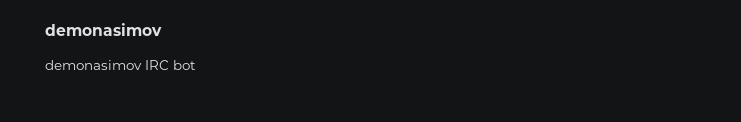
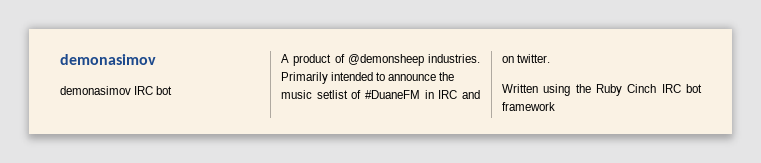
(196, 65) none -> [281,54,480,66] [281,72,455,84] [281,90,480,99] [502,54,551,63] [502,84,702,96] [502,102,555,111] // A product of @demonsheep industries. Primarily intended to announce the music setlist of #DuaneFM in IRC and on twitter. // Written using the Ruby Cinch IRC bot framework

